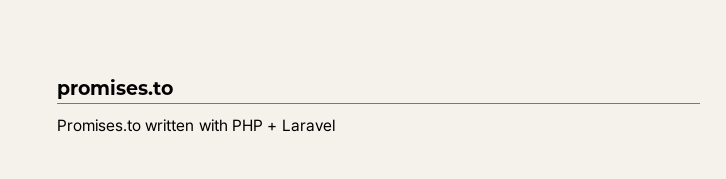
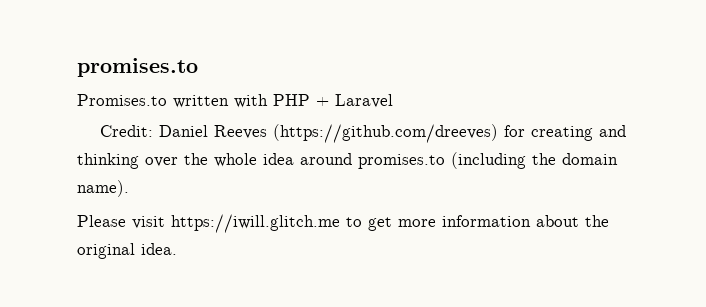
(335, 125) none -> [100,124,627,143] [77,152,618,169] [77,180,129,197] [77,214,609,233] [77,243,177,259] // Credit: Daniel Reeves (https://github.com/dreeves) for creating and thinking over the whole idea around promises.to (including the domain name). // Please visit https://iwill.glitch.me to get more information about the original idea.

